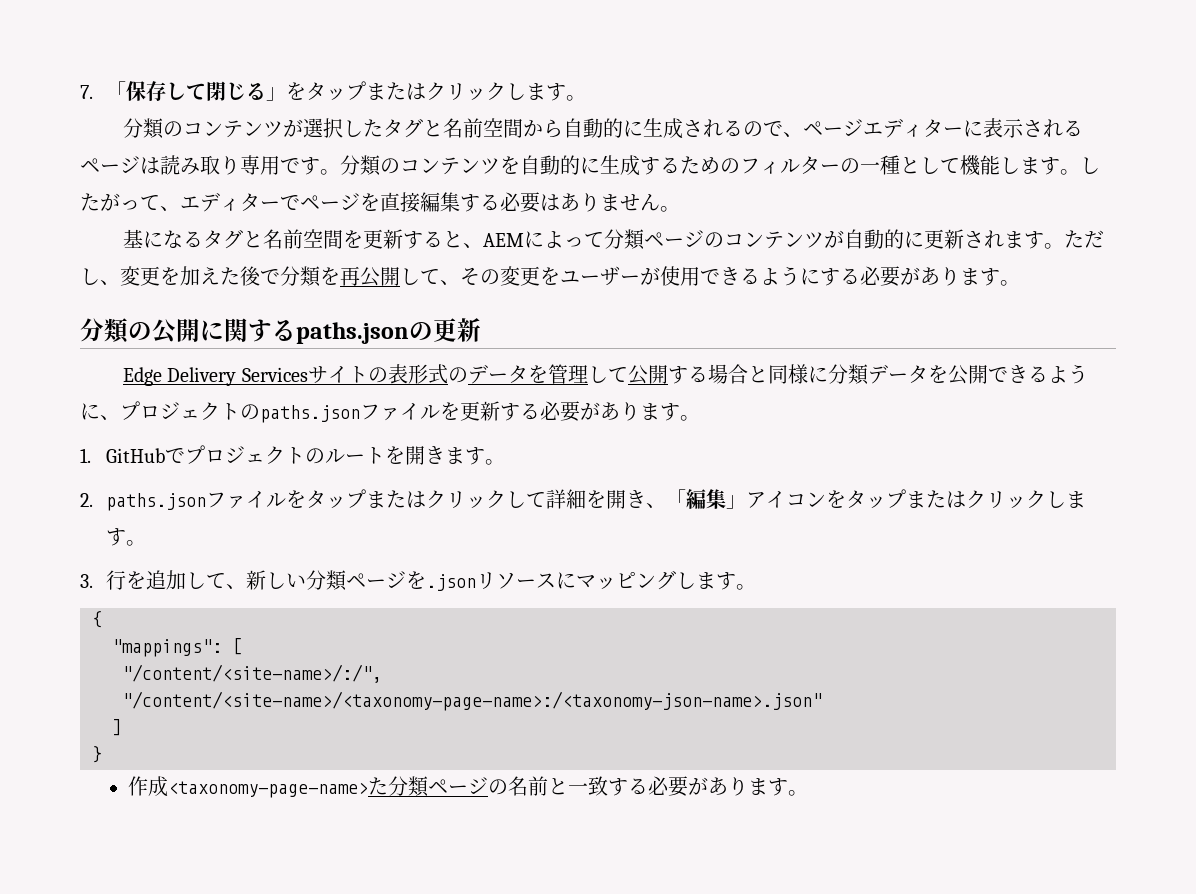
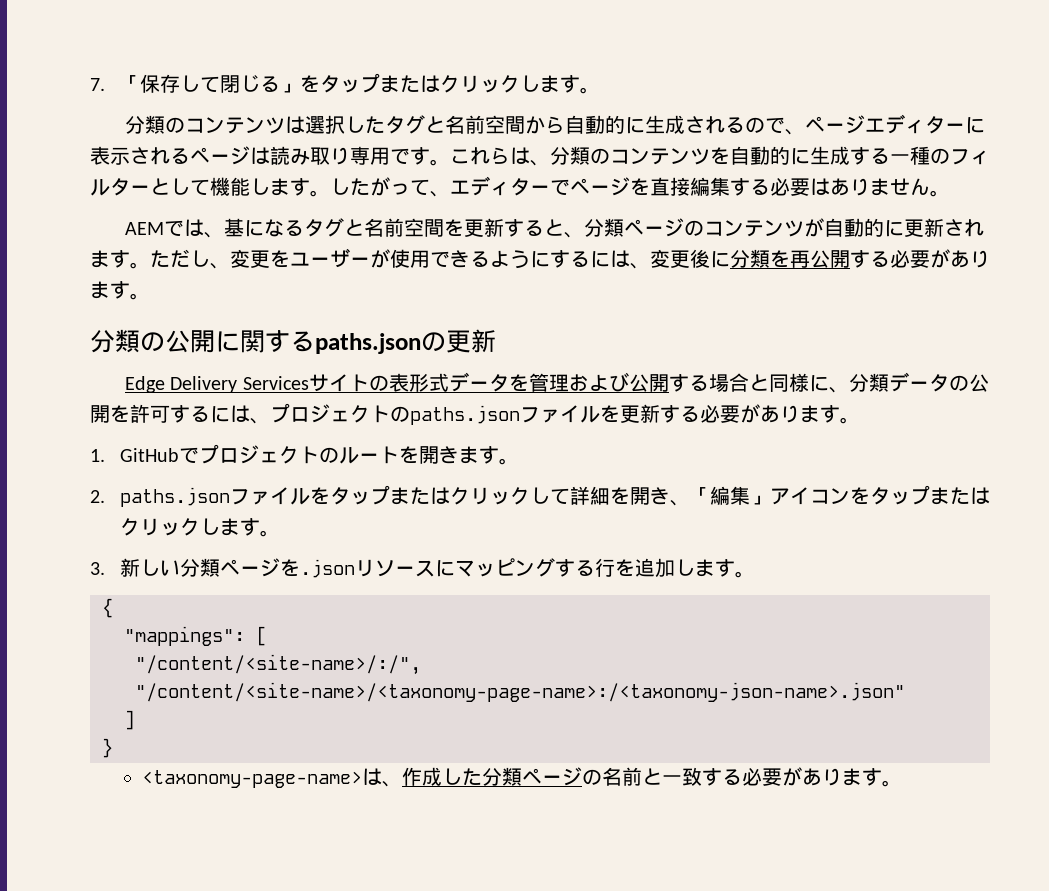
[282,119,303,137] が -> [284,116,305,134] は
(340, 172) none -> [450,147,550,166] これらは、
[680,156,720,174] ため -> [890,146,930,165] 一種
[840,155,900,175] の一種 -> (150, 189) none
(680, 209) none -> [124,219,224,238] AEMでは、
[482,231,604,248] AEMによって -> (584, 235) none
[180,266,560,287] 加えた後で分類を再公開して、その変更を -> (290, 259) none
(860, 276) none -> [590,249,890,269] には、変更後に分類を再公開する
[447,367,468,383] の -> (449, 382) none
[587,366,628,383] して -> [568,372,629,392] および
(828, 374) none -> [828,387,849,393] 、
[927,364,1088,385] [80,403,100,420] を公開できるように -> [948,374,989,392] [90,404,250,423] の公開を許可するには
[105,570,246,590] 行を追加して、 -> (105, 568) none
(676, 580) none -> [554,558,675,578] する行を追加
[127,776,368,798] 作成<taxonomy-page-name> -> [141,767,462,788] <taxonomy-page-name>は、作成し

